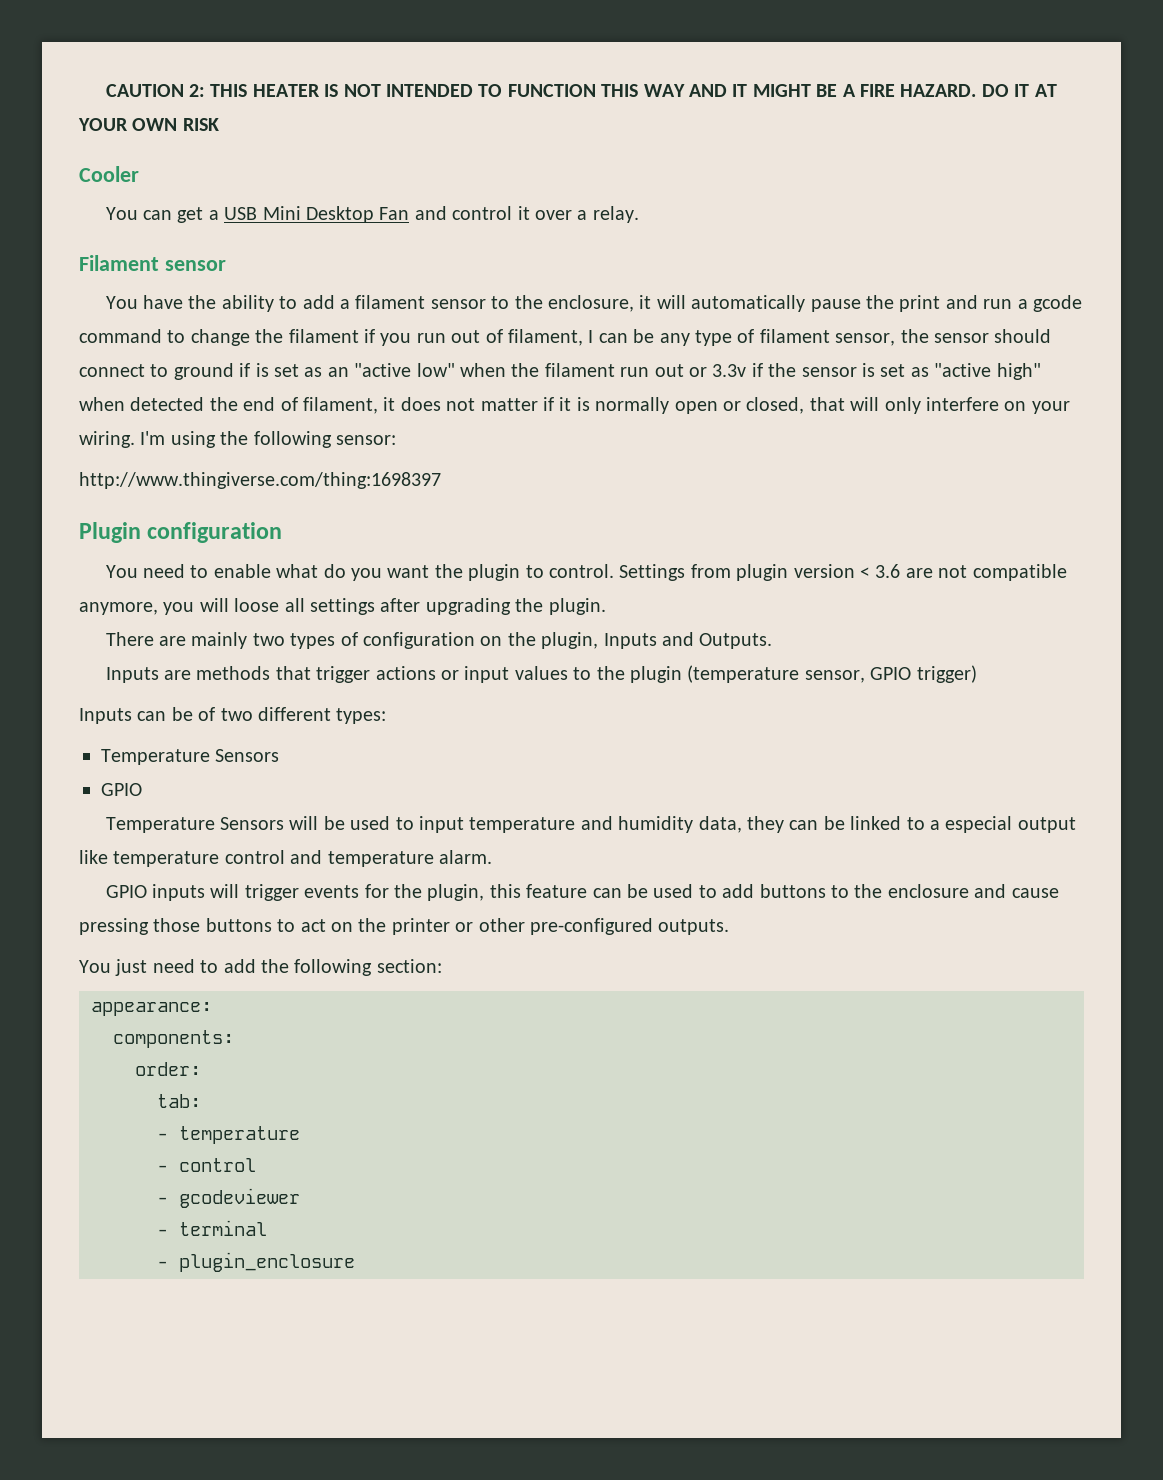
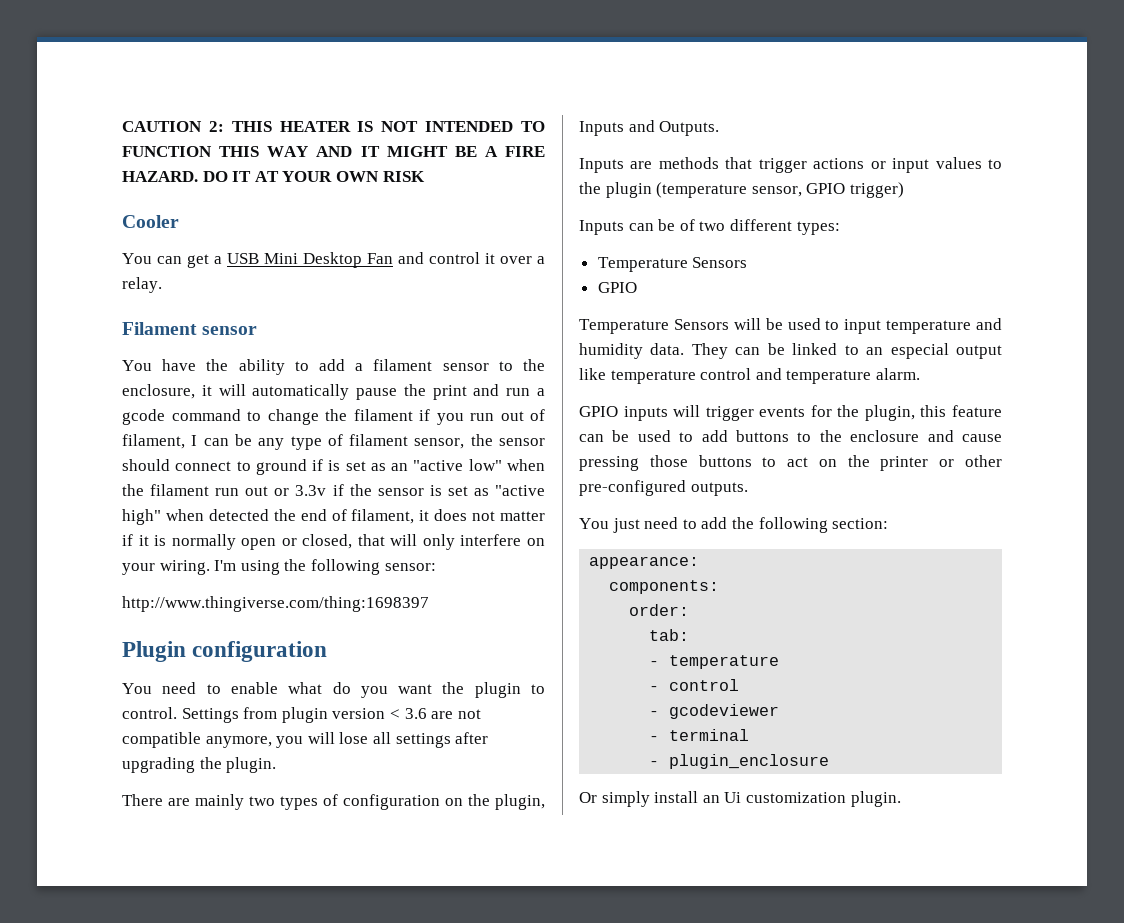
[234,598,280,612] loose -> [339,732,369,744] lose
[698,816,784,833] data, they -> [650,343,728,359] data. They
[929,820,940,830] a -> [866,347,884,355] an
(355, 1262) none -> [579,791,901,807] // Or simply install an Ui customization plugin.

